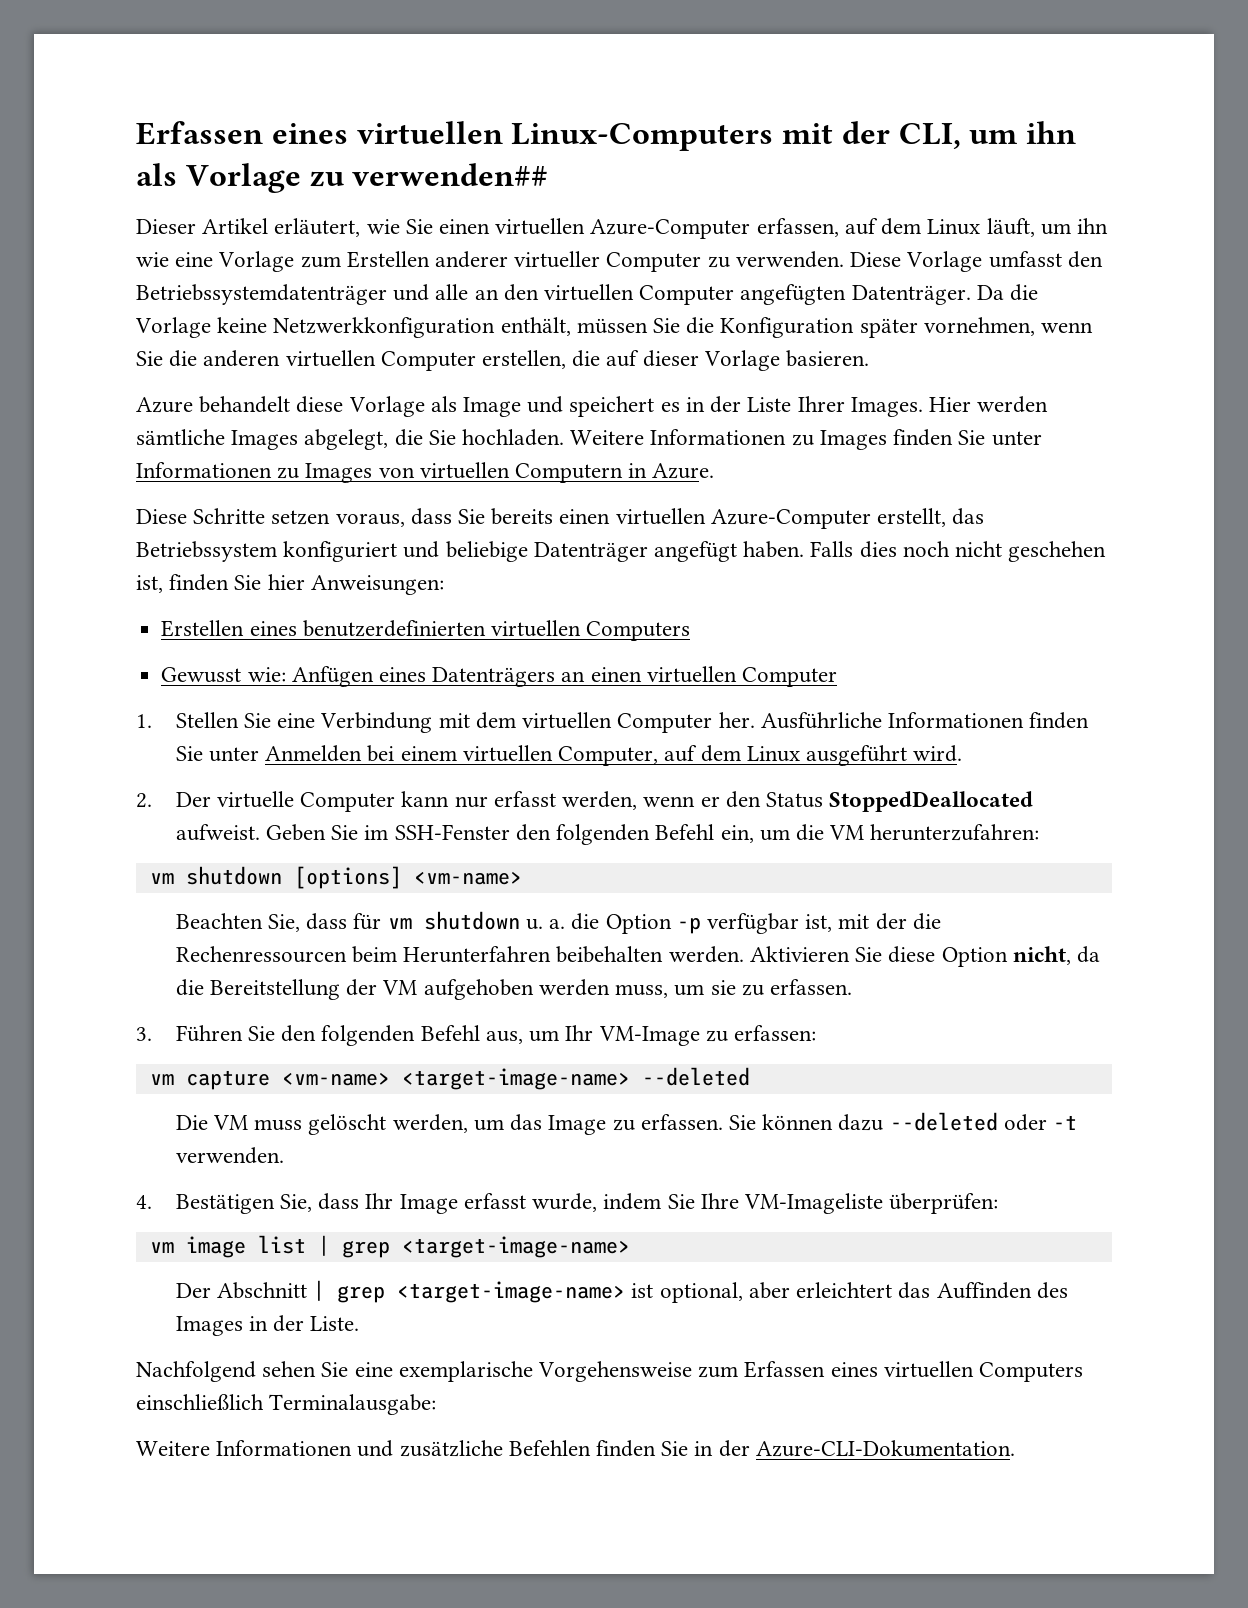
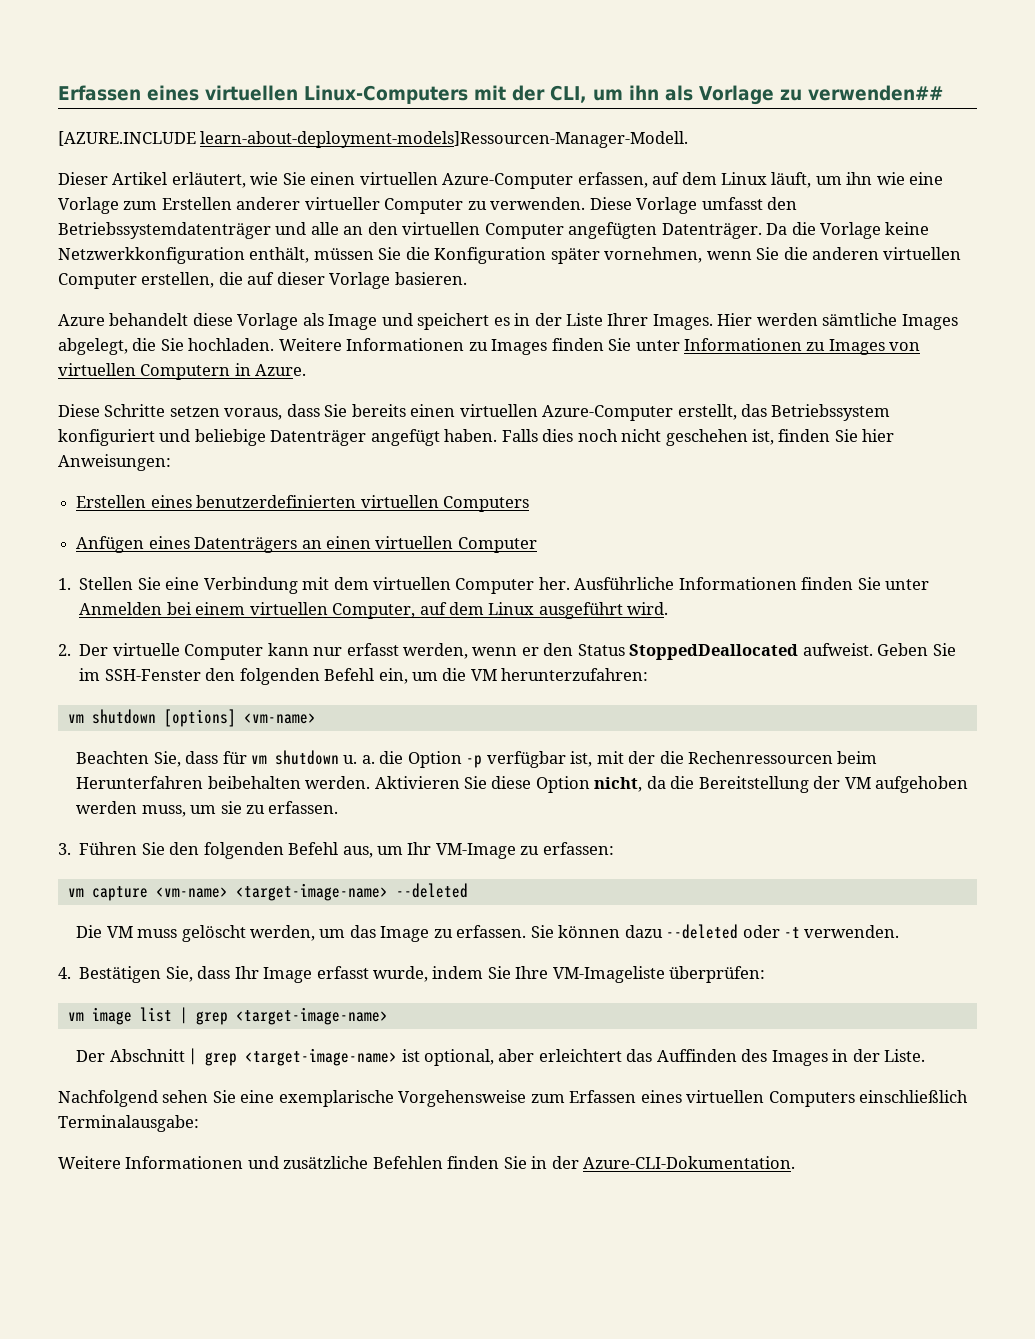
(549, 174) none -> [58,131,689,148] // [AZURE.INCLUDE learn-about-deployment-models]Ressourcen-Manager-Modell.
[161,667,286,683] Gewusst wie: -> (529, 504) none

